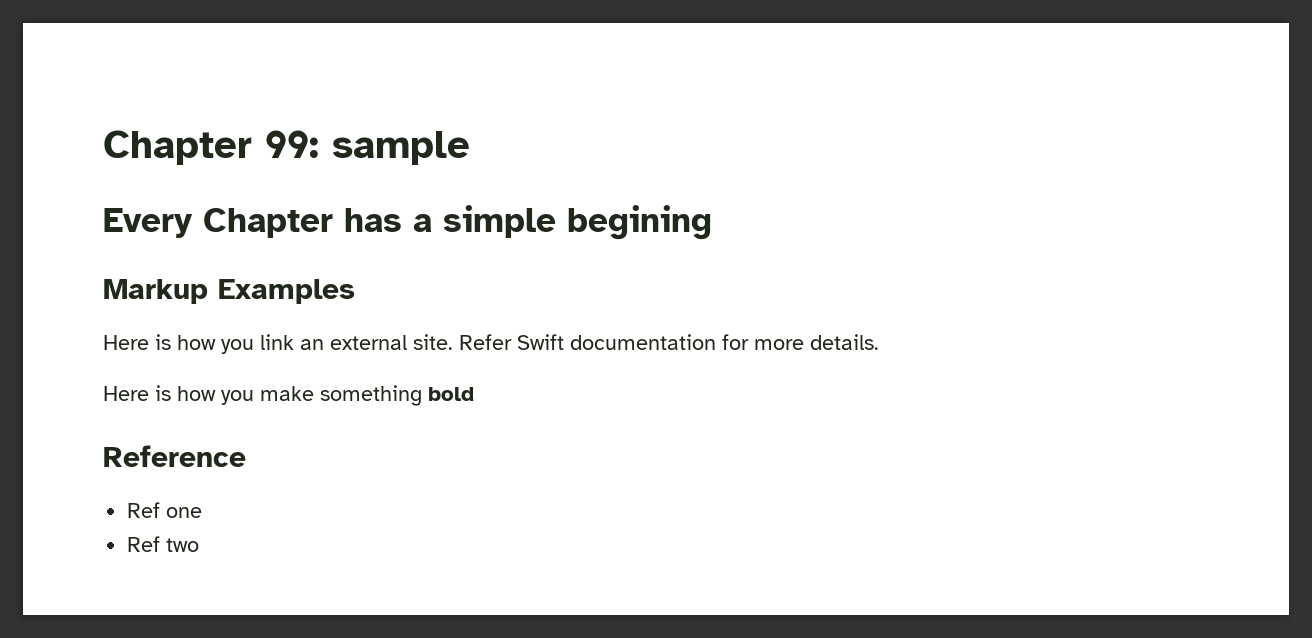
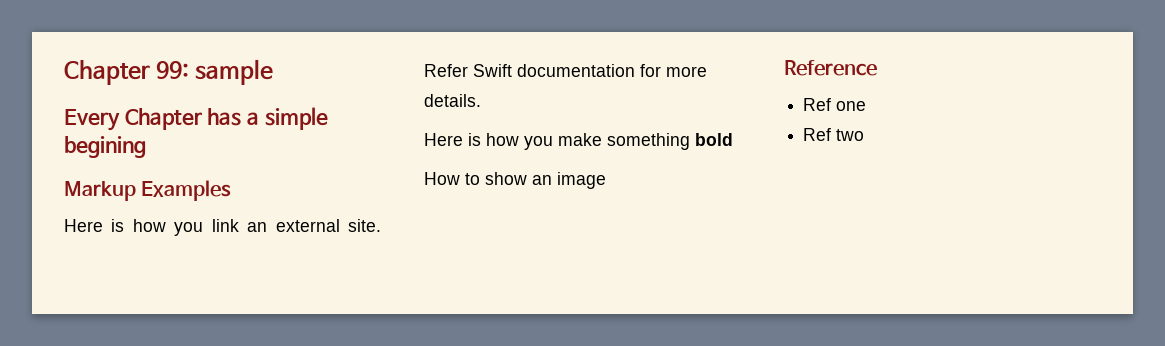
(474, 394) none -> [424,172,606,189] // How to show an image

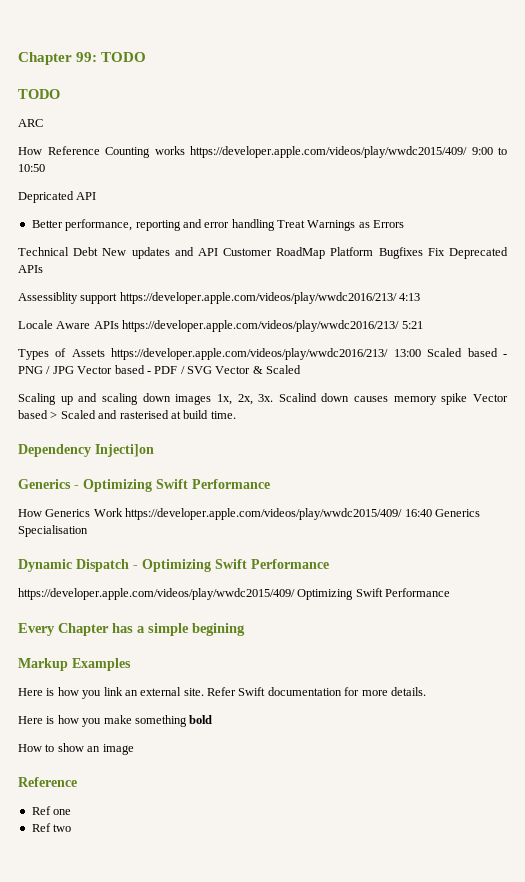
[195,59,274,85] sample -> [101,52,147,62] [18,89,60,99] [18,119,43,127] [18,146,507,158] [18,164,45,172] [18,191,97,203] [31,219,405,231] [18,247,509,259] [18,265,43,273] [18,292,421,304] [18,320,423,332] [18,348,508,360] [18,365,302,374] [18,393,509,405] [18,410,236,419] [18,444,154,457] [18,479,270,492] [18,508,480,520] [18,525,88,537] [18,559,329,572] [18,588,451,600] TODO // TODO // ARC // How Reference Counting works https://developer.apple.com/videos/play/wwdc2015/409/ 9:00 to 10:50 // Depricated API // Better performance, reporting and error handling Treat Warnings as Errors // Technical Debt New updates and API Customer RoadMap Platform Bugfixes Fix Deprecated APIs // Assessiblity support https://developer.apple.com/videos/play/wwdc2016/213/ 4:13 // Locale Aware APIs https://developer.apple.com/videos/play/wwdc2016/213/ 5:21 // Types of Assets https://developer.apple.com/videos/play/wwdc2016/213/ 13:00 Scaled based - PNG / JPG Vector based - PDF / SVG Vector & Scaled // Scaling up and scaling down images 1x, 2x, 3x. Scalind down causes memory spike Vector based > Scaled and rasterised at build time. // Dependency Injecti]on // Generics - Optimizing Swift Performance // How Generics Work https://developer.apple.com/videos/play/wwdc2015/409/ 16:40 Generics Specialisation // Dynamic Dispatch - Optimizing Swift Performance // https://developer.apple.com/videos/play/wwdc2015/409/ Optimizing Swift Performance

